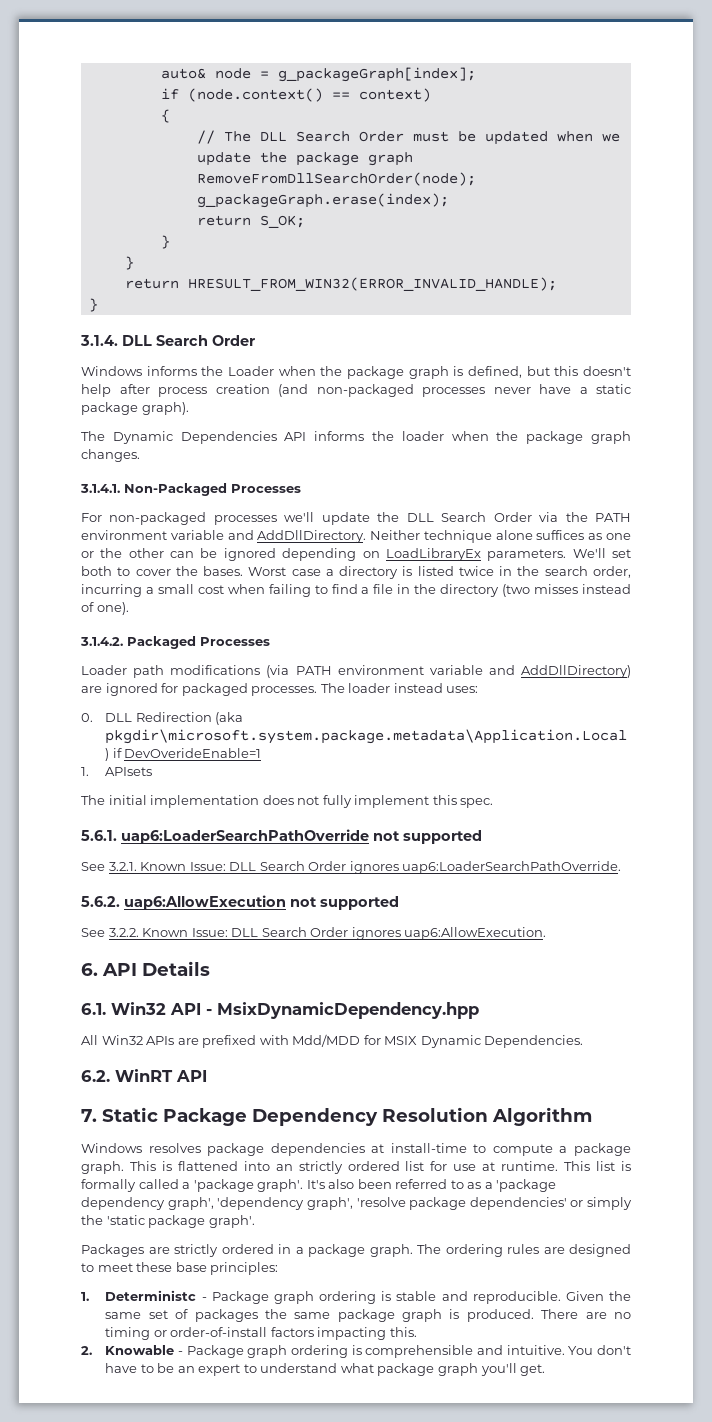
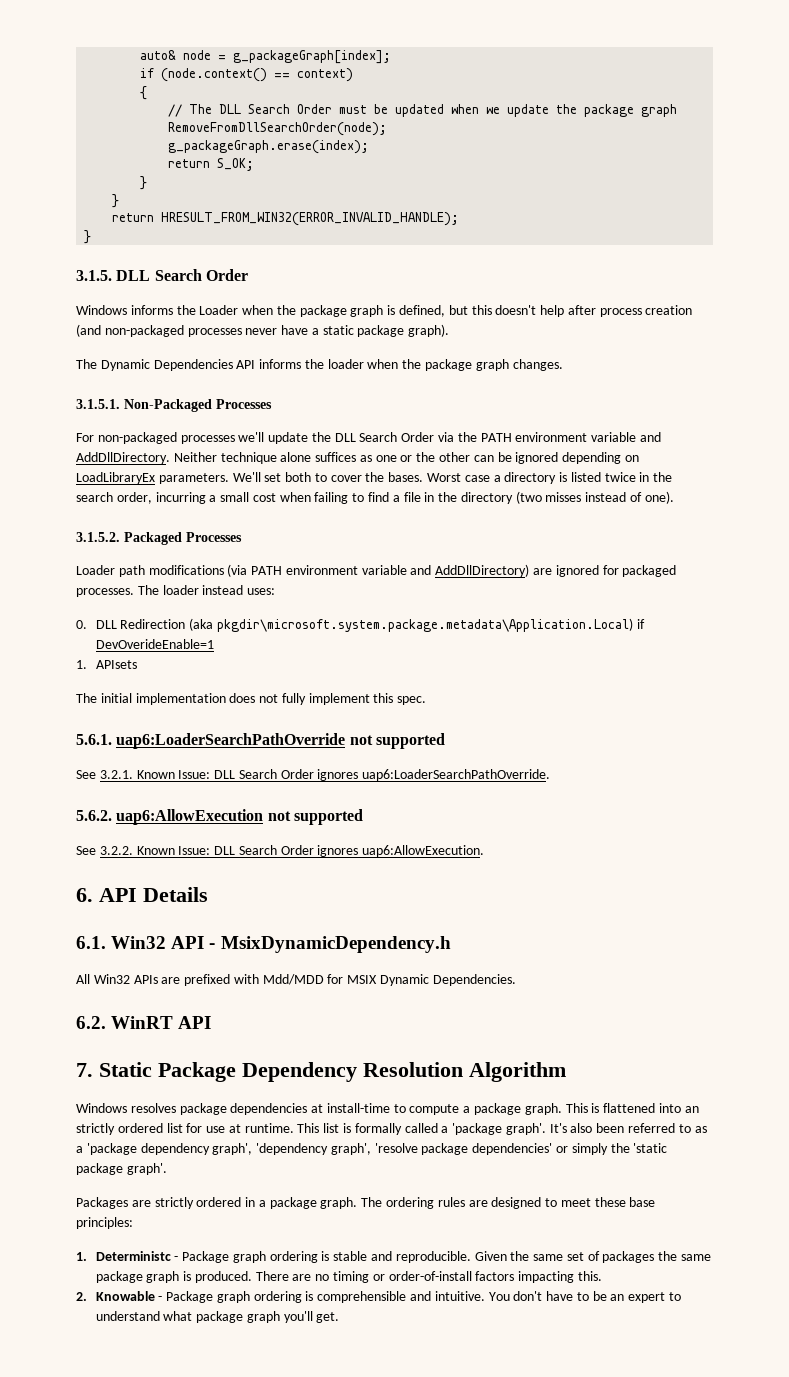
[80,335,118,346] 3.1.4. -> [76,270,112,281] 3.1.5.
[80,484,120,493] 3.1.4.1. -> [76,399,120,409] 3.1.5.1.
[80,637,123,646] 3.1.4.2. -> [76,532,120,542] 3.1.5.2.
[217,1002,479,1019] MsixDynamicDependency.hpp -> [220,936,451,953] MsixDynamicDependency.h

